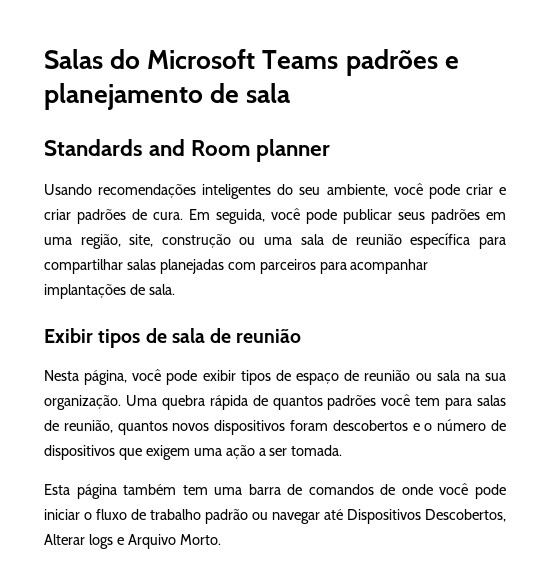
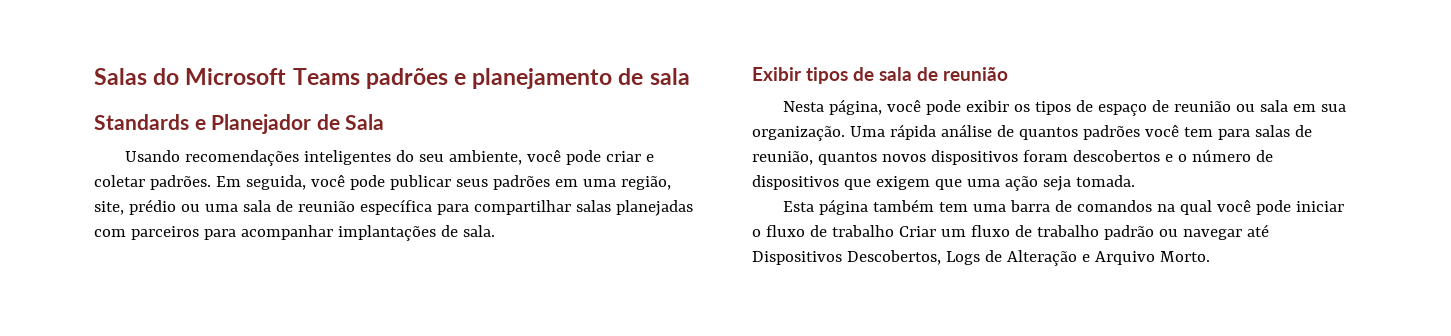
[149,139,331,162] and Room planner -> [194,114,385,134] e Planejador de Sala
[44,209,183,224] criar padrões de cura. -> [94,175,211,190] coletar padrões.
[161,234,231,248] construção -> [128,199,176,215] prédio
(236, 375) none -> [1013,104,1030,112] os
[464,373,480,381] na -> [1292,104,1316,112] em
[161,395,248,410] quebra rápida -> [889,124,992,140] rápida análise
(190, 452) none -> [934,179,962,190] que
[258,448,288,456] a ser -> [1042,176,1071,191] seja
[380,484,433,495] de onde -> [1156,200,1212,215] na qual
(201, 514) none -> [898,225,1099,237] Criar um fluxo de trabalho
[44,534,113,549] Alterar logs -> [945,250,1077,266] Logs de Alteração

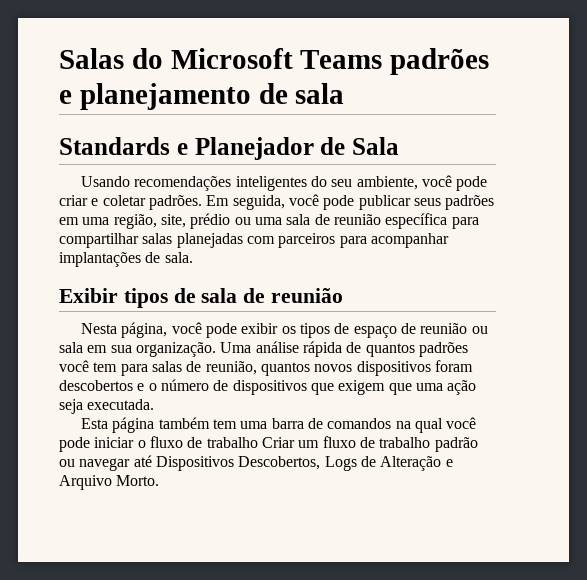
[889,124,992,140] rápida análise -> [255,341,342,357] análise rápida
[1075,175,1135,187] tomada. -> [87,399,155,410] executada.

